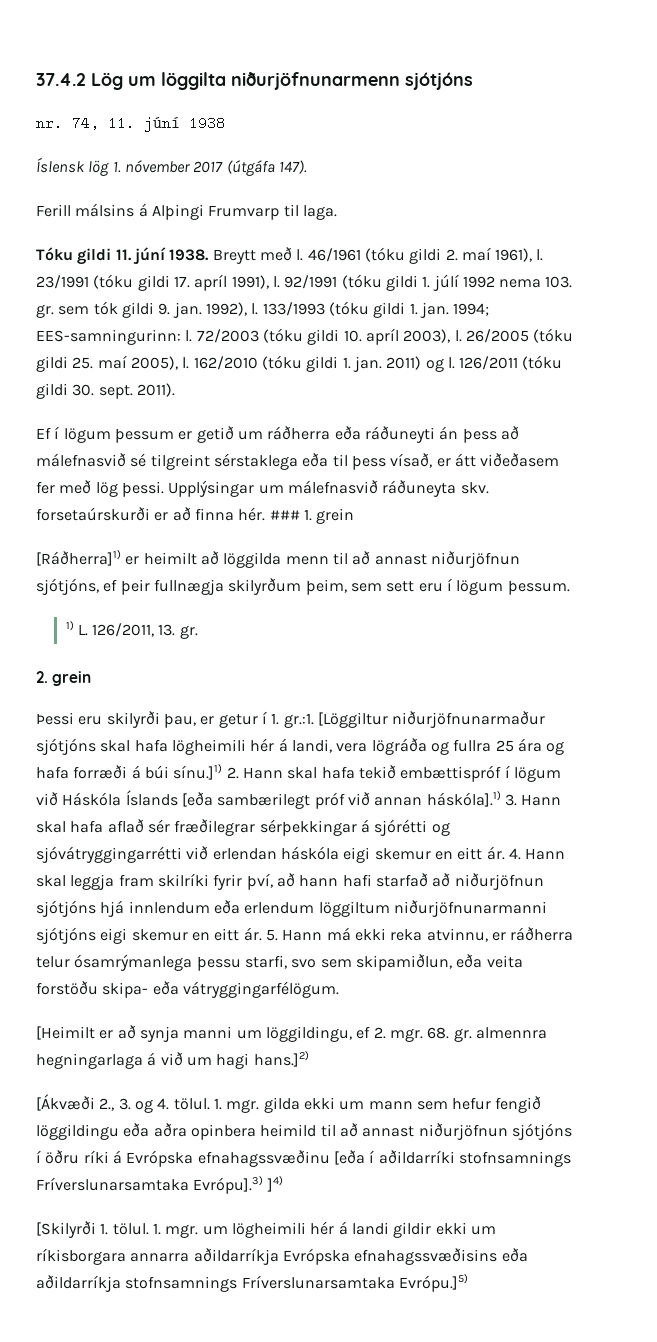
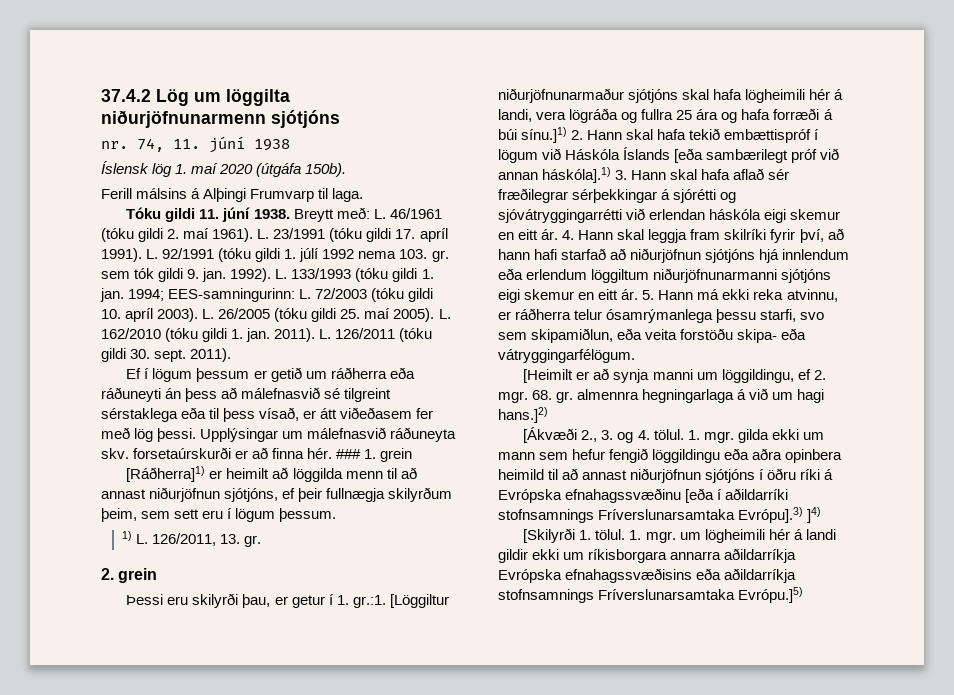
[124,160,307,176] nóvember 2017 (útgáfa 147). -> [191,163,347,177] maí 2020 (útgáfa 150b).
[259,247,304,261] með l. -> [336,207,386,219] með: L.
[495,248,544,262] 1961), l. -> [212,228,270,242] 1961). L.
[231,275,280,289] 1991), l. -> [101,248,159,262] 1991). L.
[205,302,259,316] 1992), l. -> [230,268,288,282] 1992). L.
[185,330,193,342] l. -> [299,289,312,299] L.
[403,329,462,343] 2003), l. -> [157,308,215,322] 2003). L.
[130,356,190,370] 2005), l. -> [393,308,451,322] 2005). L.
[386,356,455,372] 2011) og l. -> [274,328,332,342] 2011). L.

